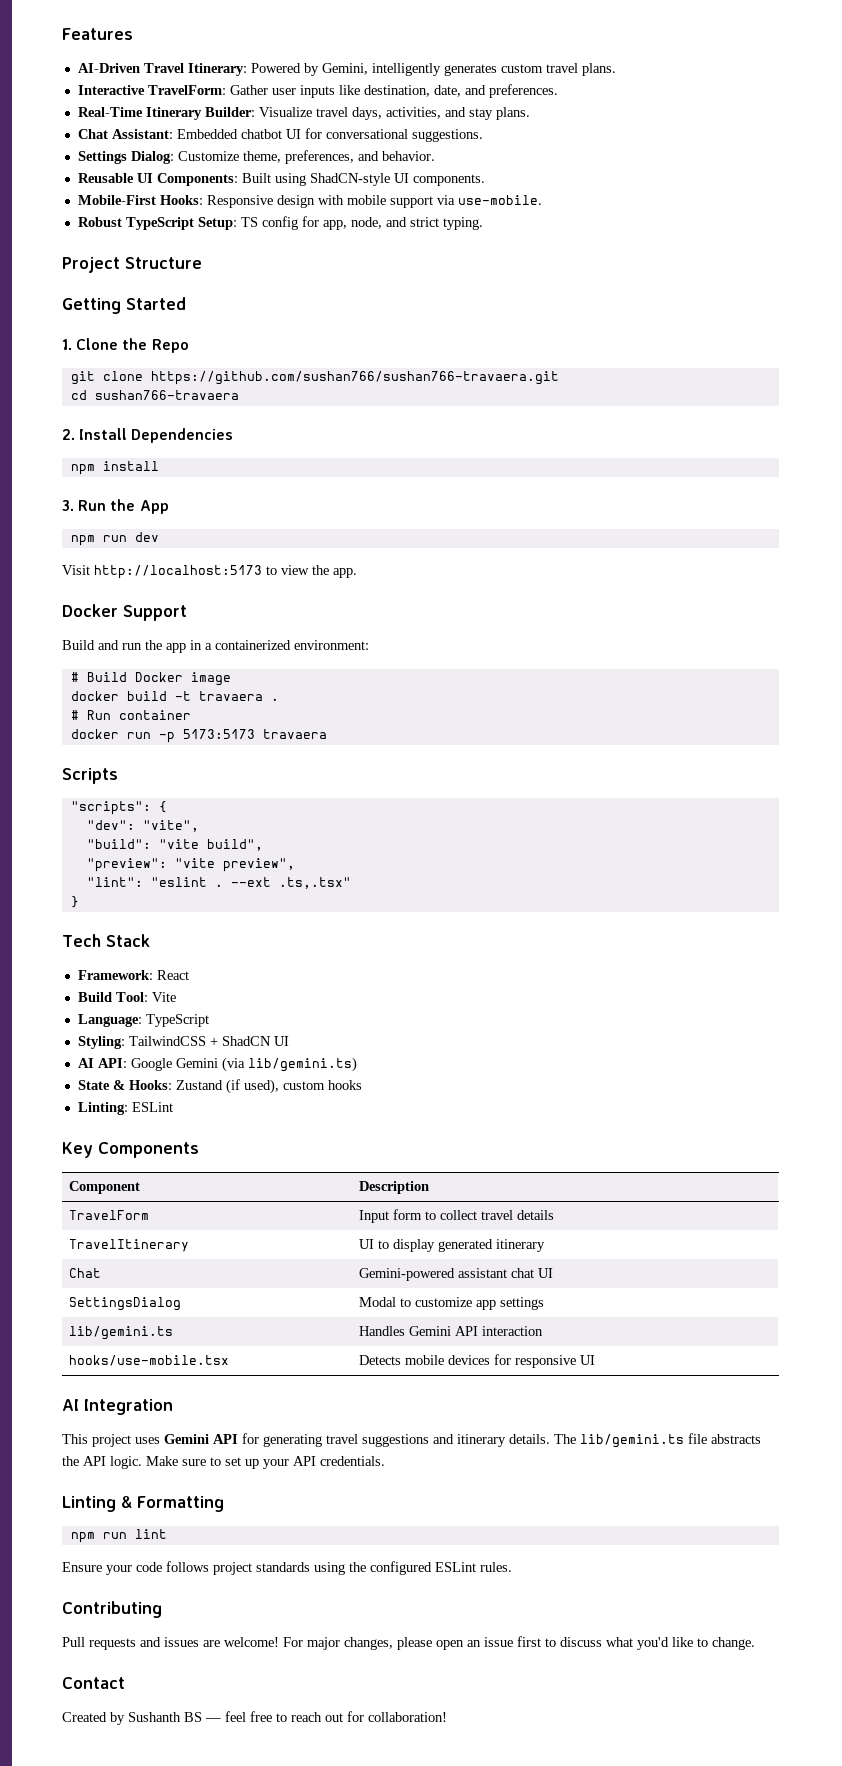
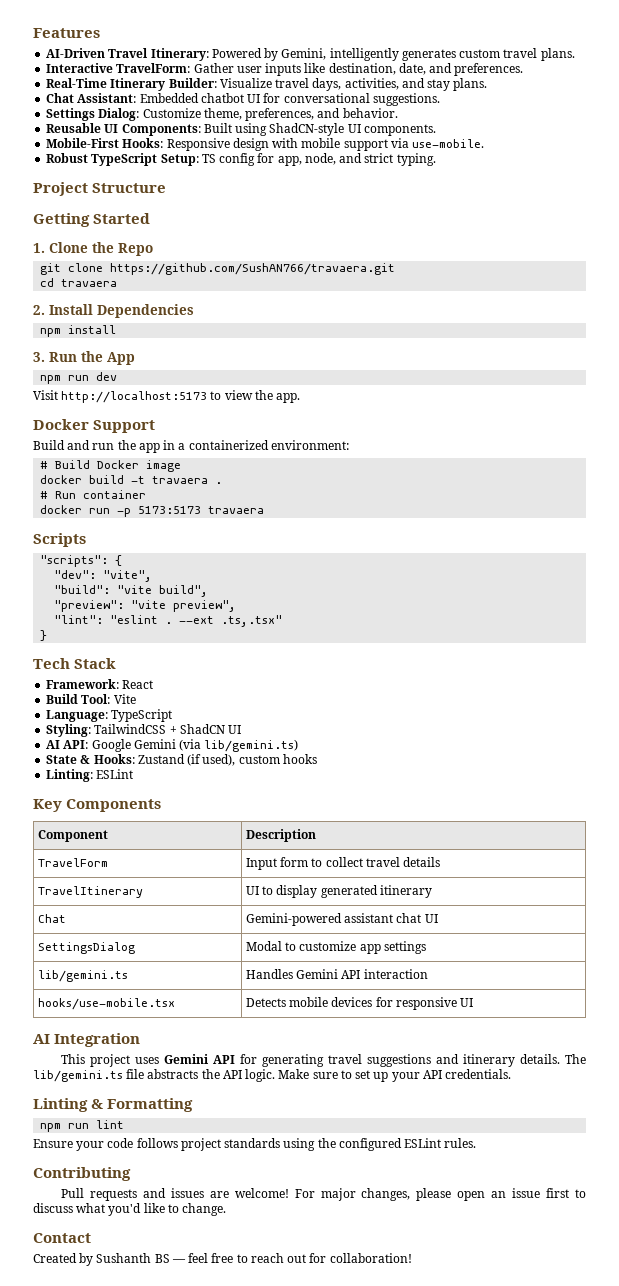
[150,371,559,385] https://github.com/sushan766/sushan766-travaera.git -> [110,263,396,275] https://github.com/SushAN766/travaera.git
[94,390,239,400] sushan766-travaera -> [61,279,118,287] travaera

